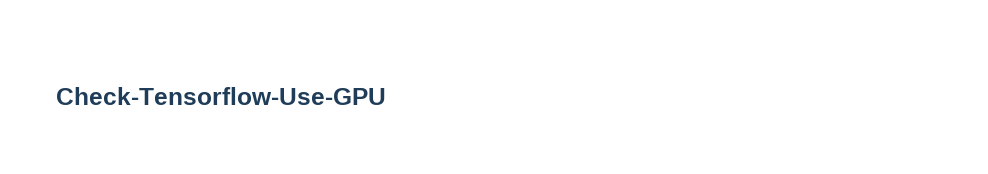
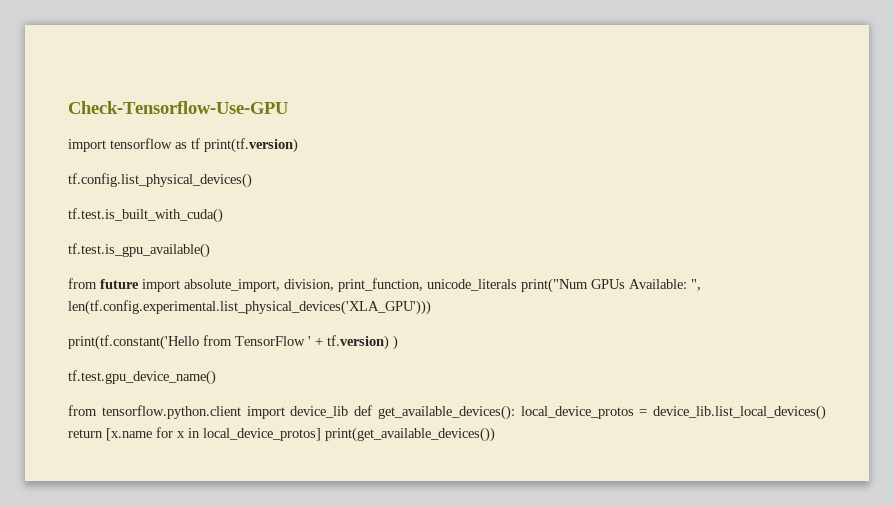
(386, 96) none -> [68,138,298,153] [68,173,252,188] [68,208,223,223] [68,243,210,258] [68,278,701,293] [68,300,431,315] [68,335,398,350] [68,370,216,385] [68,405,826,420] [68,427,495,442] // import tensorflow as tf print(tf.version) // tf.config.list_physical_devices() // tf.test.is_built_with_cuda() // tf.test.is_gpu_available() // from future import absolute_import, division, print_function, unicode_literals print("Num GPUs Available: ", len(tf.config.experimental.list_physical_devices('XLA_GPU'))) // print(tf.constant('Hello from TensorFlow ' + tf.version) ) // tf.test.gpu_device_name() // from tensorflow.python.client import device_lib def get_available_devices(): local_device_protos = device_lib.list_local_devices() return [x.name for x in local_device_protos] print(get_available_devices())

